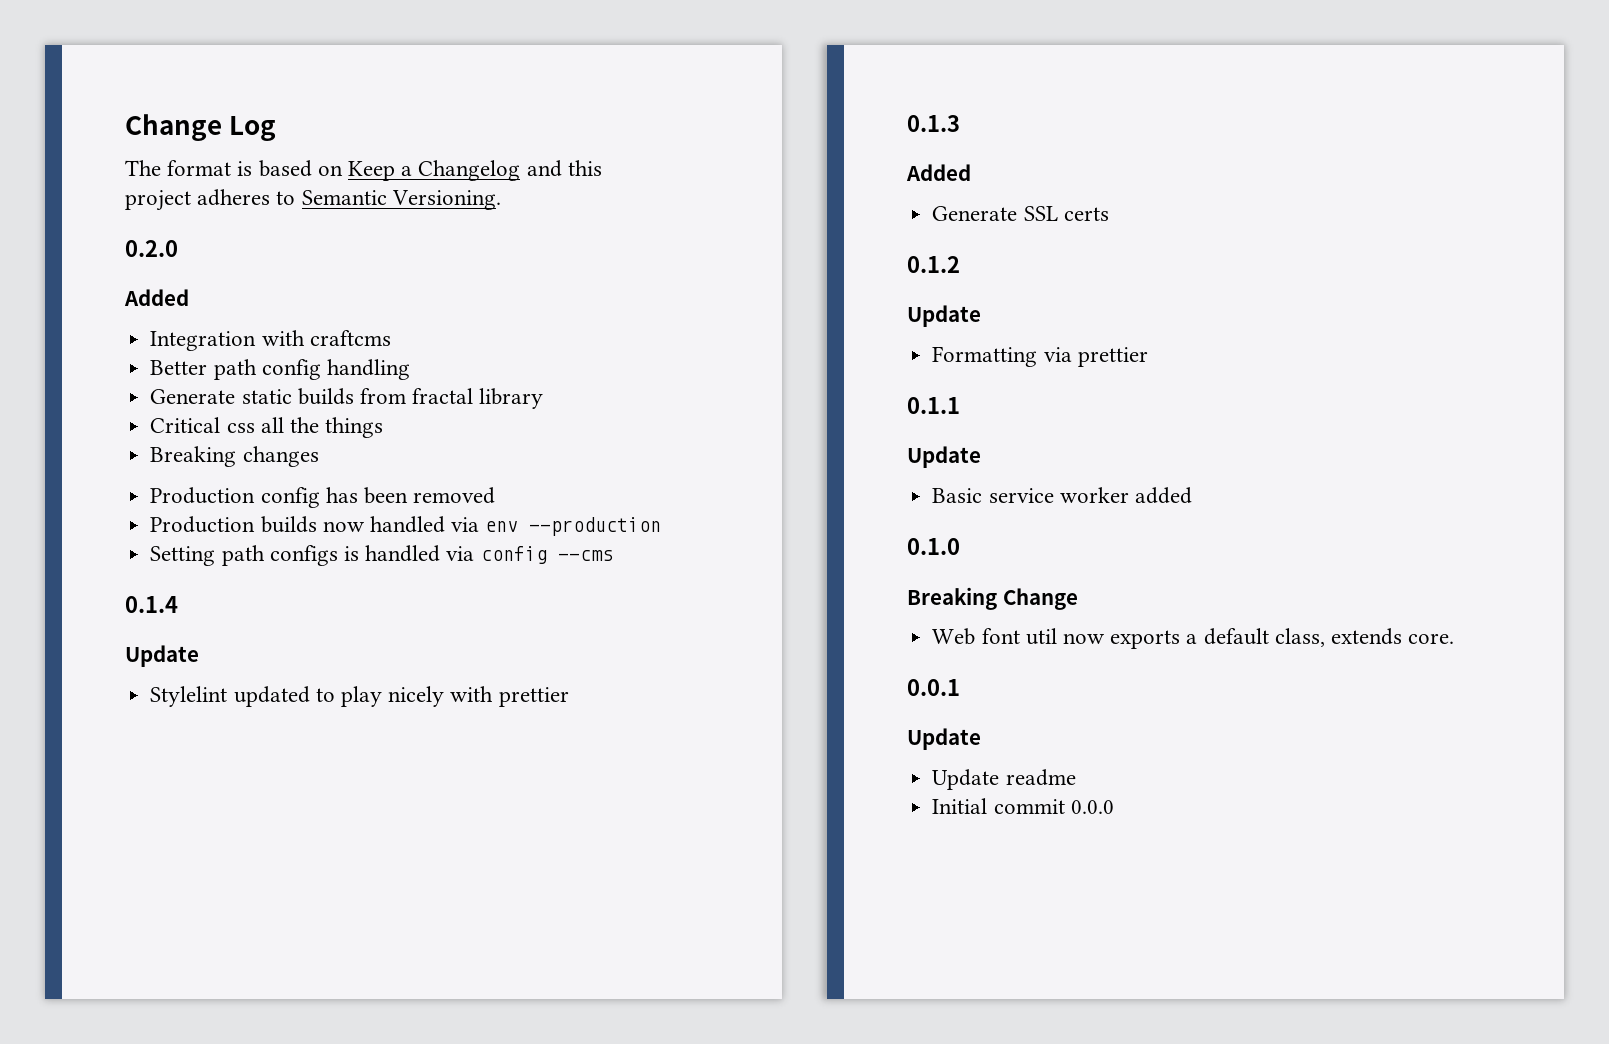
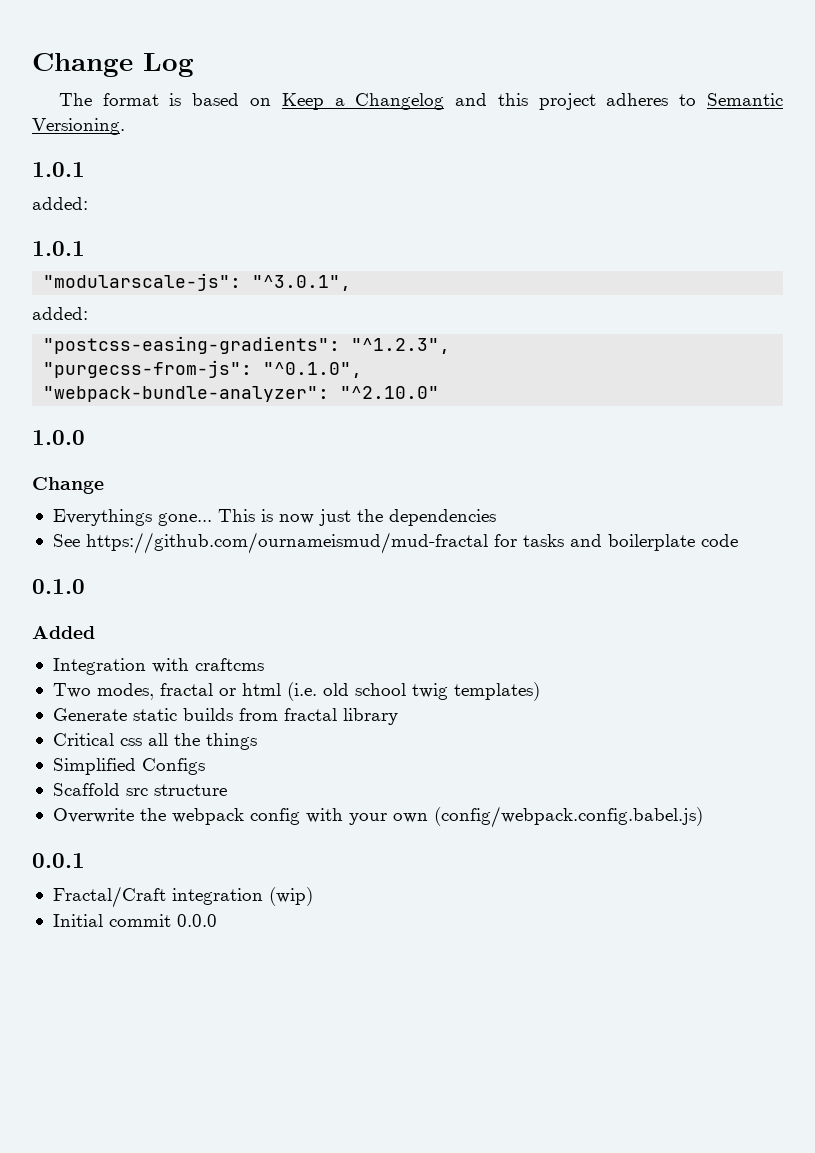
[125,240,178,257] [124,289,189,306] [150,330,391,351] [150,359,410,380] 0.2.0 // Added // Integration with craftcms // Better path config handling -> [32,162,85,177] [32,197,88,210] [32,241,85,256] [43,273,352,291] [32,307,88,320] [43,336,451,354] [43,360,363,378] [43,386,440,402] [32,430,85,445] [32,477,104,494] [52,509,496,526] [52,532,738,554] [32,579,85,594] [32,626,95,639] [52,658,264,675] [52,682,540,701] 1.0.1 // added: // 1.0.1 // "modularscale-js": "^3.0.1", // added: // "postcss-easing-gradients": "^1.2.3", // "purgecss-from-js": "^0.1.0", // "webpack-bundle-analyzer": "^2.10.0" // 1.0.0 // Change // Everythings gone... This is now just the dependencies // See https://github.com/ournameismud/mud-fractal for tasks and boilerplate code // 0.1.0 // Added // Integration with craftcms // Two modes, fractal or html (i.e. old school twig templates)
[150,446,319,467] [150,487,496,508] [150,516,662,536] [150,545,613,566] [125,596,178,613] [125,645,199,667] [150,686,569,707] [907,115,960,132] [906,164,971,181] [932,206,1109,221] [907,256,960,273] [907,305,981,327] [932,346,1148,367] [907,397,960,414] [907,446,981,468] [932,487,1192,504] [907,538,960,555] [907,587,1078,610] [932,628,1455,649] [907,679,960,696] [907,728,981,750] [932,769,1076,790] Breaking changes // Production config has been removed // Production builds now handled via env --production // Setting path configs is handled via config --cms // 0.1.4 // Update // Stylelint updated to play nicely with prettier // 0.1.3 // Added // Generate SSL certs // 0.1.2 // Update // Formatting via prettier // 0.1.1 // Update // Basic service worker added // 0.1.0 // Breaking Change // Web font util now exports a default class, extends core. // 0.0.1 // Update // Update readme -> [52,758,205,775] [52,783,227,796] [52,806,703,828] [32,853,85,868] [52,886,313,908] Simplified Configs // Scaffold src structure // Overwrite the webpack config with your own (config/webpack.config.babel.js) // 0.0.1 // Fractal/Craft integration (wip)

